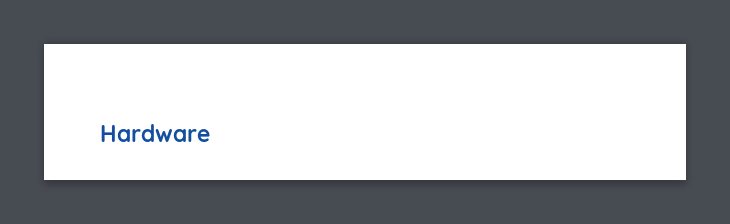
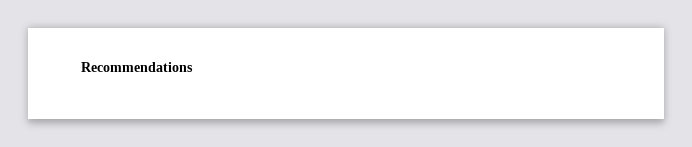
[100,124,210,142] Hardware -> [81,62,193,72] Recommendations

